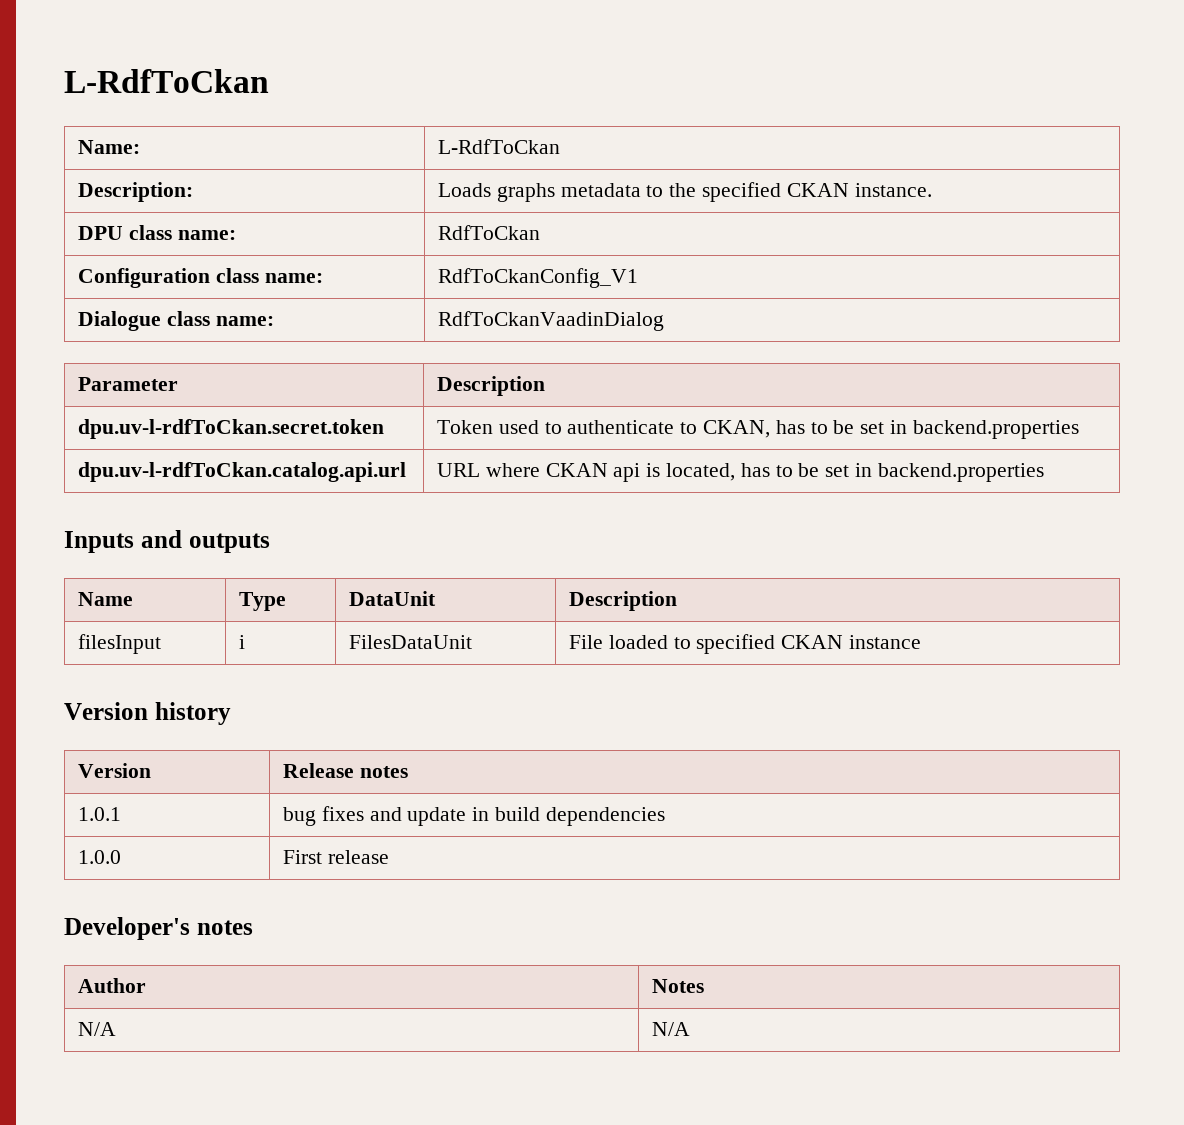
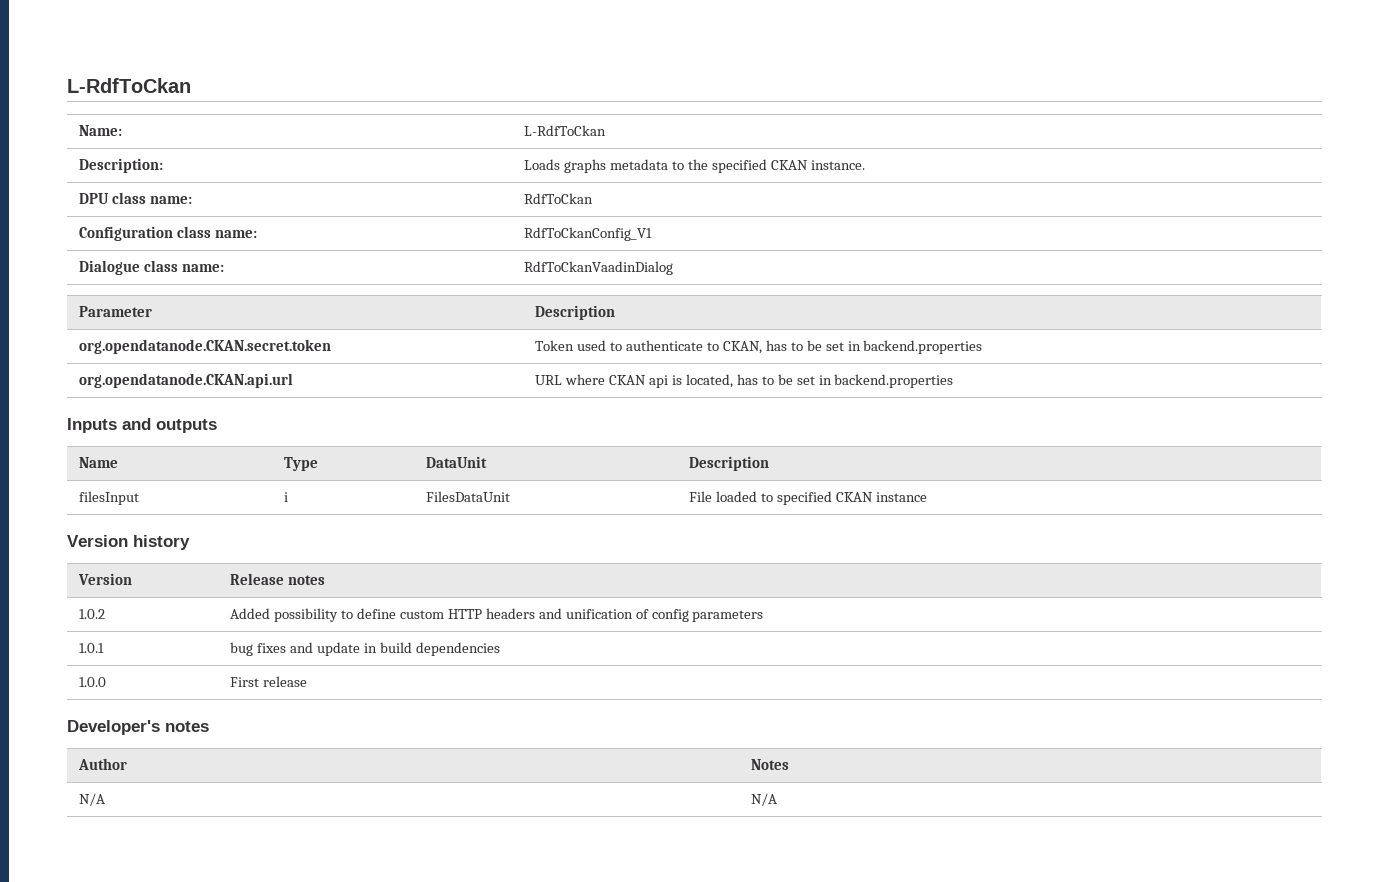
[78,419,385,439] dpu.uv-l-rdfToCkan.secret.token -> [79,339,332,354] org.opendatanode.CKAN.secret.token
[78,462,407,482] dpu.uv-l-rdfToCkan.catalog.api.url -> [79,373,294,388] org.opendatanode.CKAN.api.url
(408, 772) none -> [79,609,106,619] [230,608,764,622] // 1.0.2 | Added possibility to define custom HTTP headers and unification of config parameters

